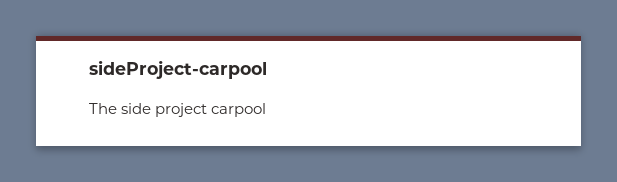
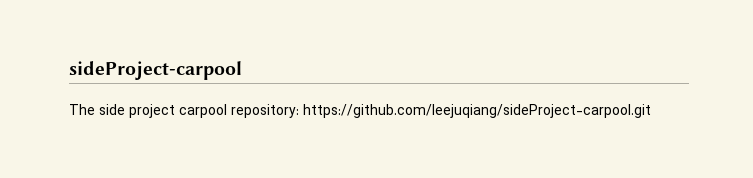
(267, 110) none -> [231,104,651,118] repository: https://github.com/leejuqiang/sideProject-carpool.git

